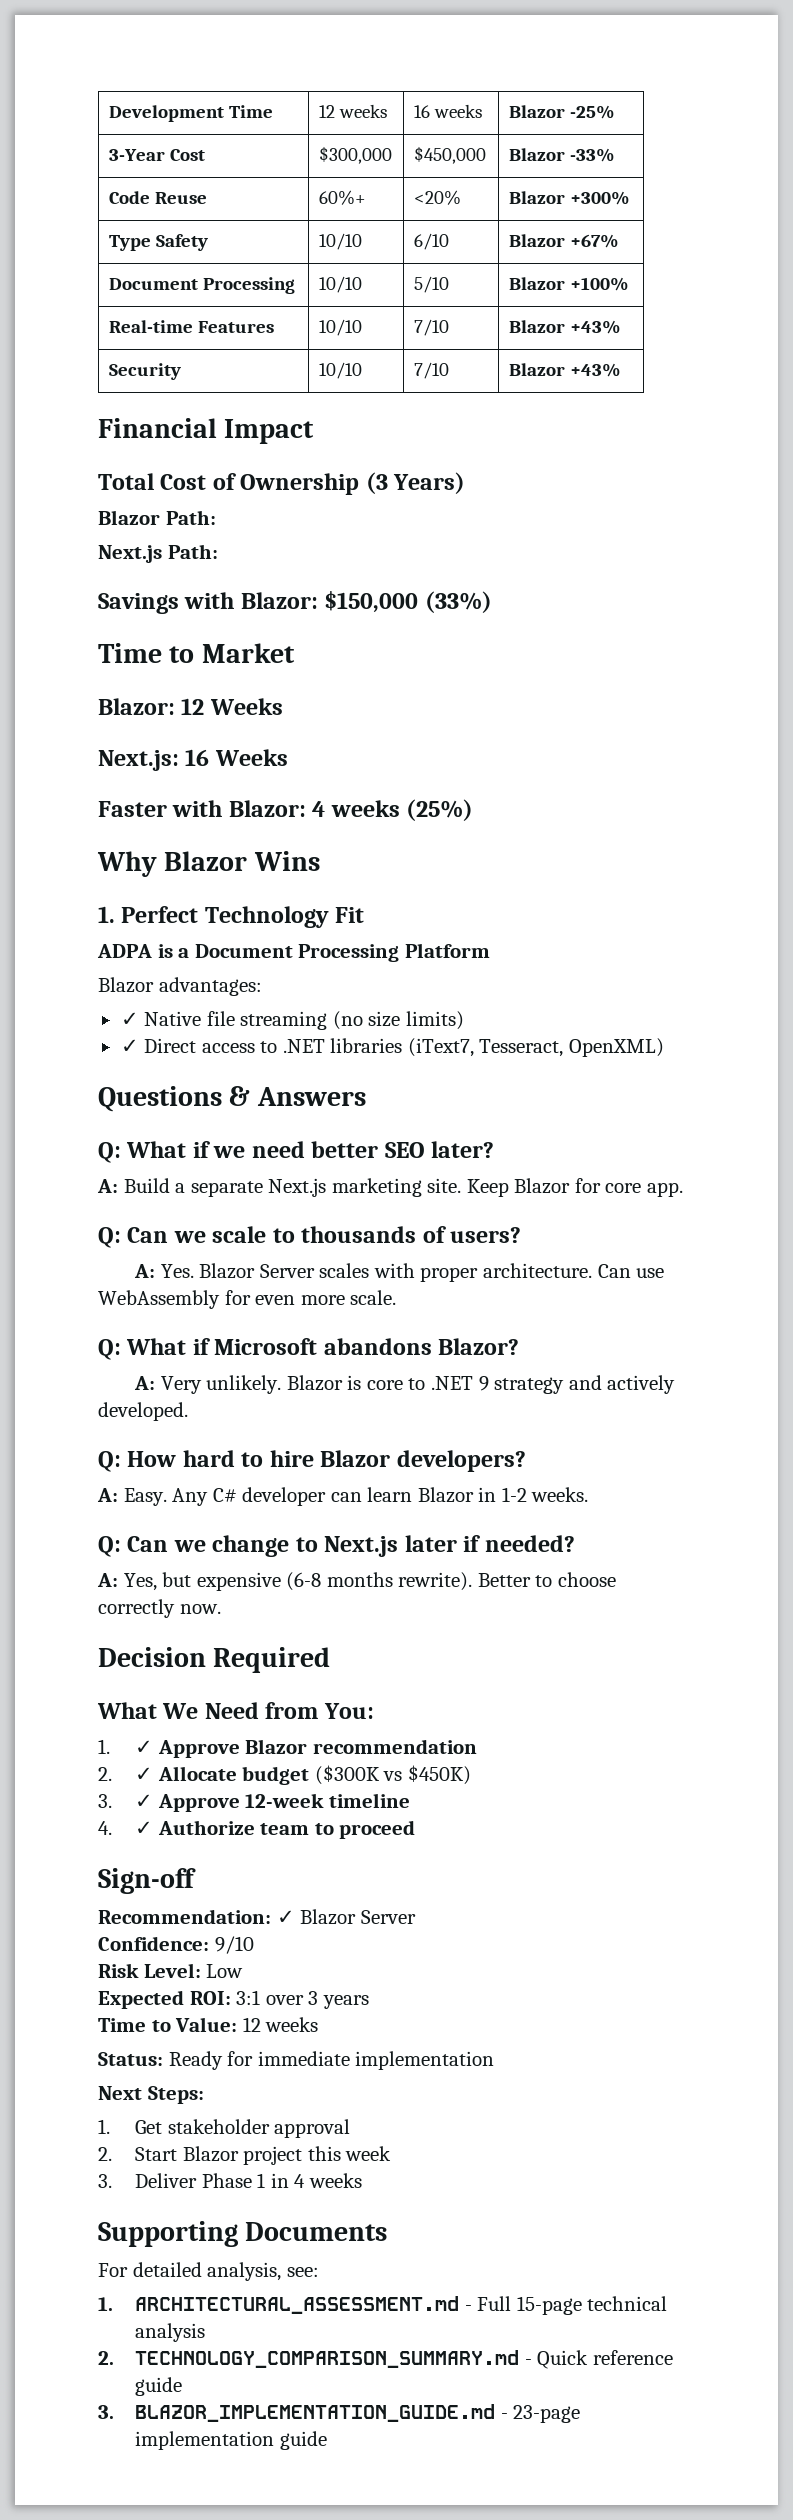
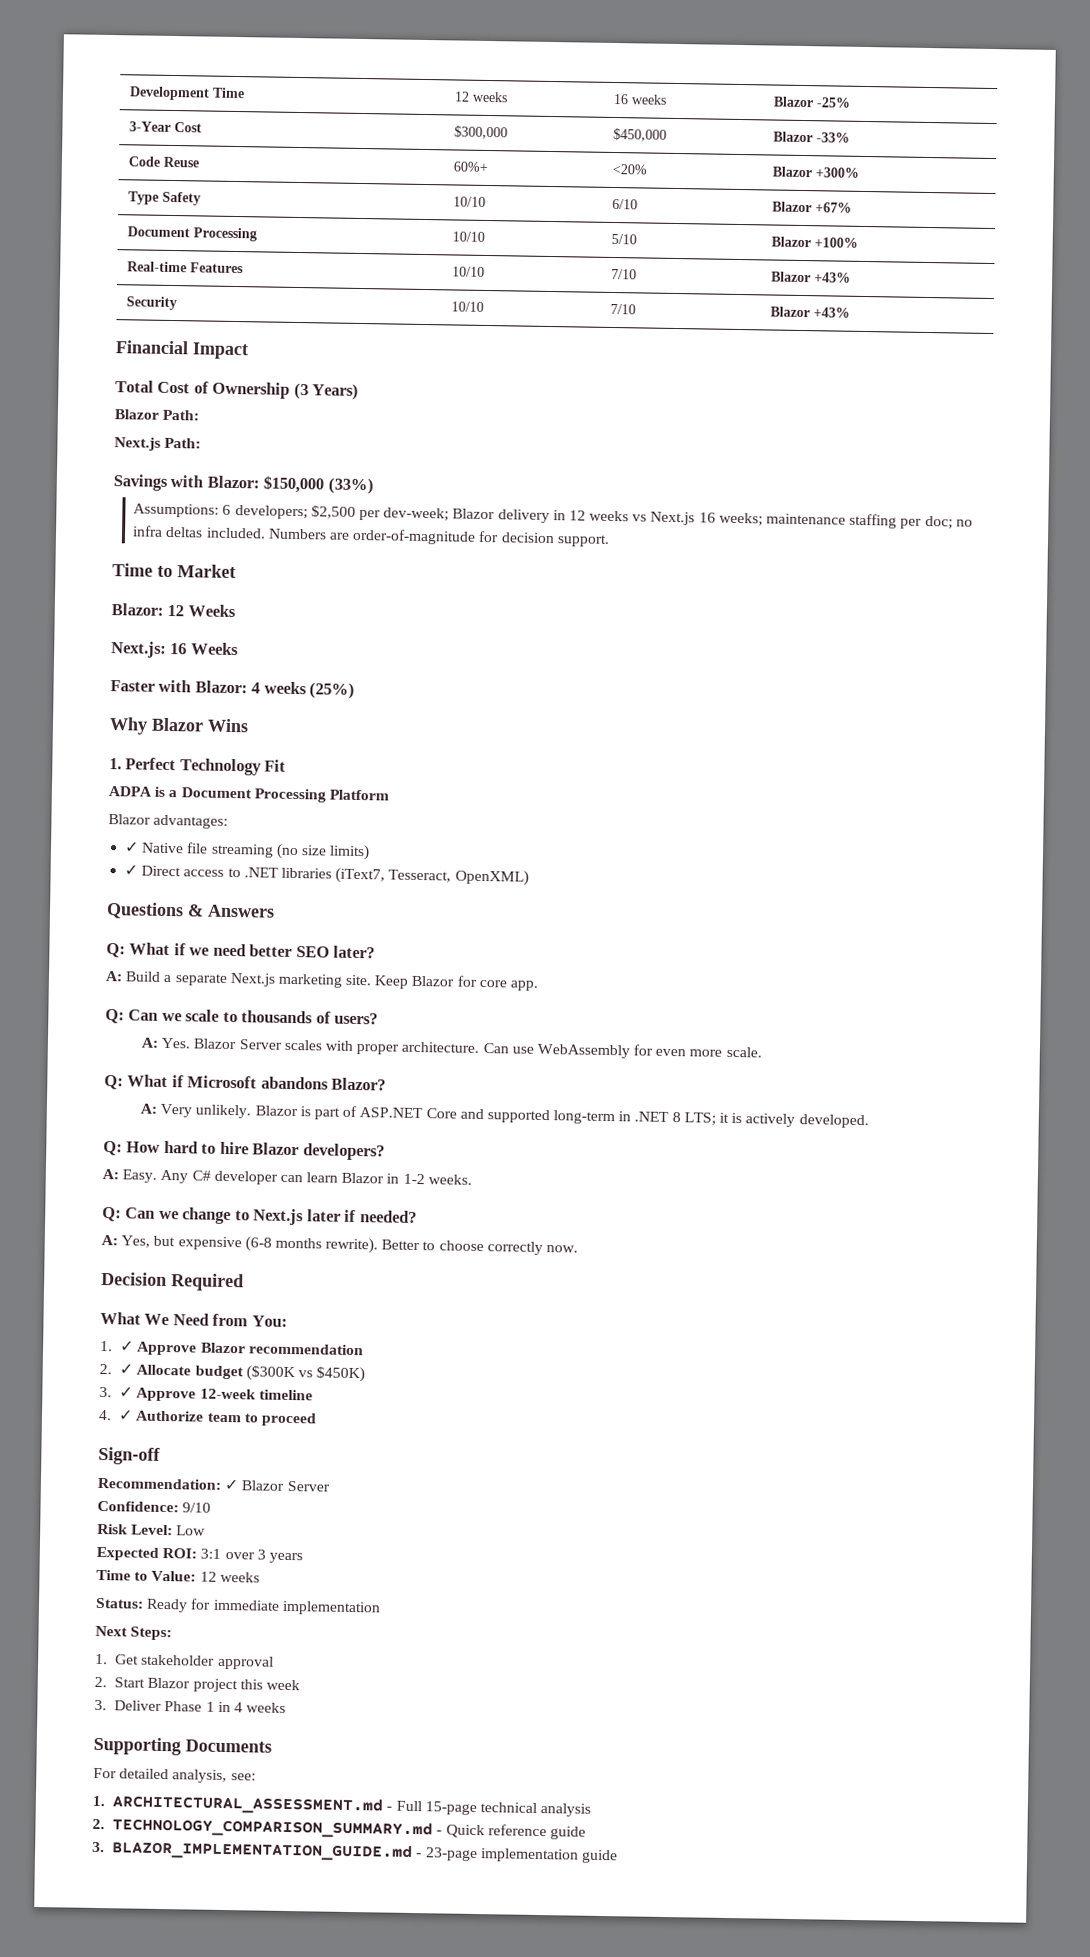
(492, 602) none -> [133,503,973,530] [132,525,610,547] // Assumptions: 6 developers; $2,500 per dev‑week; Blazor delivery in 12 weeks vs Next.js 16 weeks; maintenance staffing per doc; no infra deltas included. Numbers are order‑of‑magnitude for decision support.
[366,1375,602,1394] core to .NET 9 strategy and -> [313,1105,743,1126] part of ASP.NET Core and supported long‑term in .NET 8 LTS; it is

